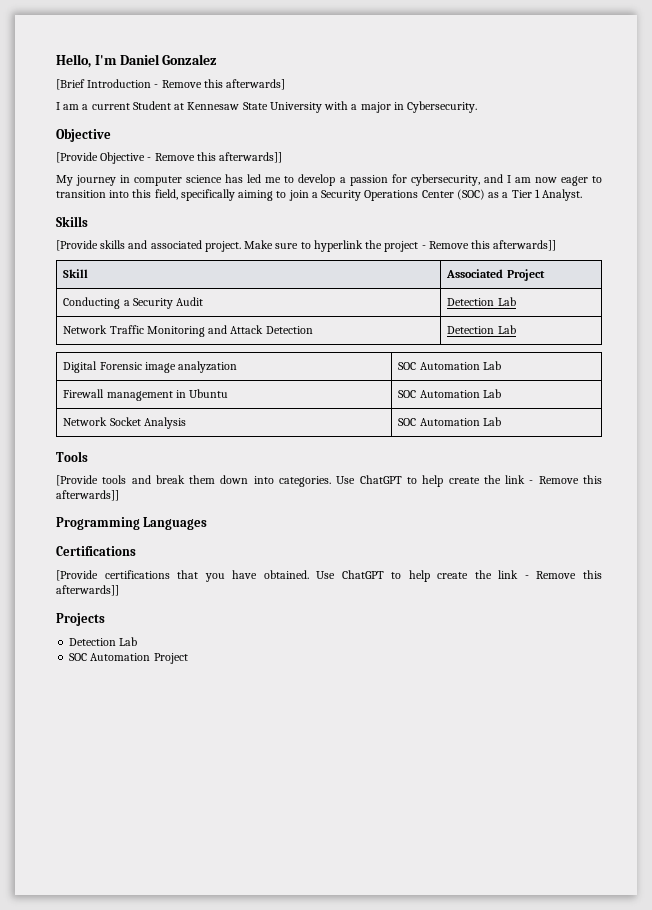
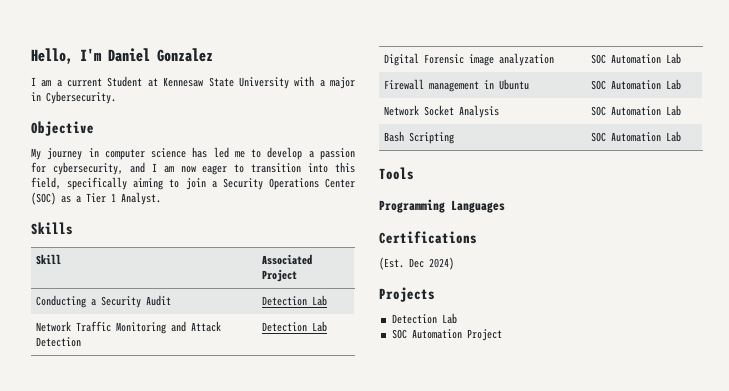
[56,79,286,90] // [Brief Introduction - Remove this afterwards] -> (213, 55) none
[56,152,283,164] // [Provide Objective - Remove this afterwards]] -> (94, 128) none
[56,240,557,252] // [Provide skills and associated project. Make sure to hyperlink the project - Remove this afterwards]] -> (73, 228) none
[56,451,88,462] [56,475,602,487] [56,490,119,501] [56,517,208,530] [56,546,136,556] [56,570,603,582] [56,585,119,596] // Tools // [Provide tools and break them down into categories. Use ChatGPT to help create the link - Remove this afterwards]] // Programming Languages // Certifications // [Provide certifications that you have obtained. Use ChatGPT to help create the link - Remove this afterwards]] -> [383,131,454,144] [590,131,681,142] [379,167,414,180] [379,199,505,213] [379,231,477,244] [379,257,454,270] // Bash Scripting | SOC Automation Lab // Tools // Programming Languages // Certifications // (Est. Dec 2024)

